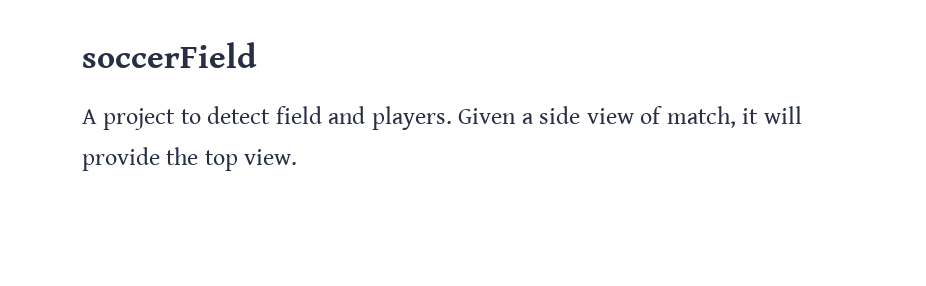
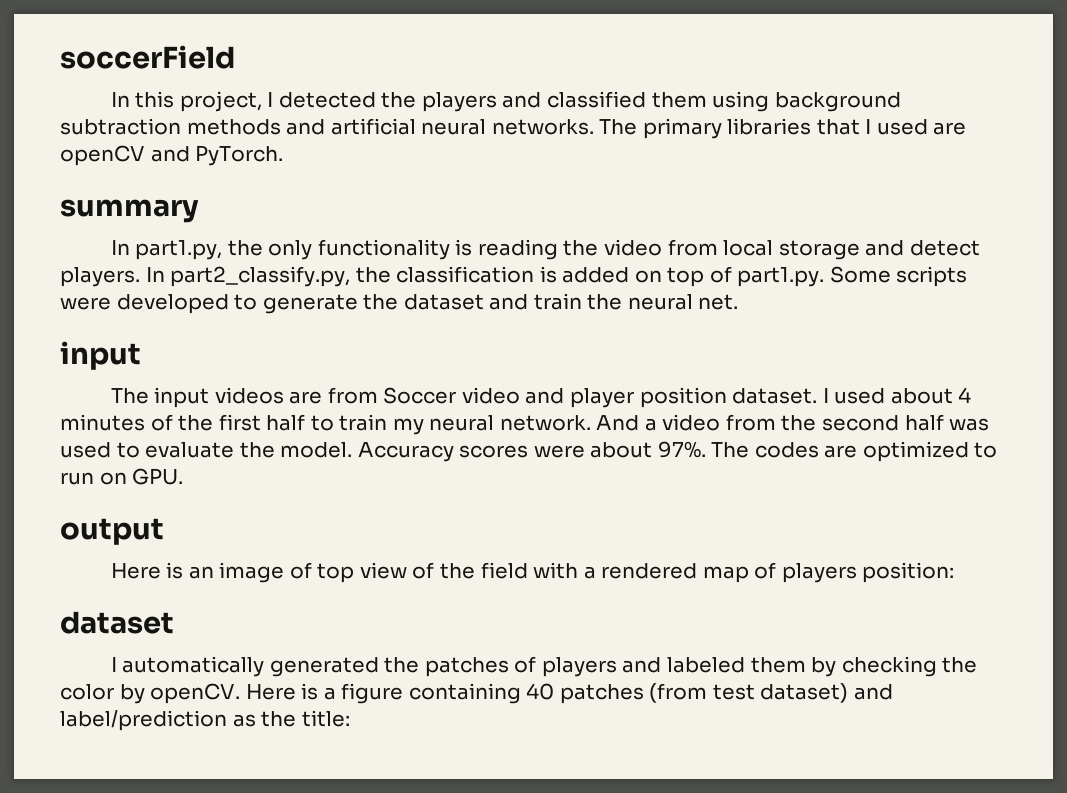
[82,106,802,130] [82,147,298,171] A project to detect field and players. Given a side view of match, it will provide the top view. -> [110,91,901,112] [60,118,967,139] [60,145,284,166] [60,199,199,223] [110,239,980,260] [60,266,968,287] [60,293,739,314] [60,341,141,370] [110,387,972,408] [60,414,990,435] [60,441,998,462] [60,468,184,485] [60,518,164,545] [110,562,955,583] [60,611,174,634] [110,656,978,677] [60,683,893,704] [60,710,350,731] In this project, I detected the players and classified them using background subtraction methods and artificial neural networks. The primary libraries that I used are openCV and PyTorch. // summary // In part1.py, the only functionality is reading the video from local storage and detect players. In part2_classify.py, the classification is added on top of part1.py. Some scripts were developed to generate the dataset and train the neural net. // input // The input videos are from Soccer video and player position dataset. I used about 4 minutes of the first half to train my neural network. And a video from the second half was used to evaluate the model. Accuracy scores were about 97%. The codes are optimized to run on GPU. // output // Here is an image of top view of the field with a rendered map of players position: // dataset // I automatically generated the patches of players and labeled them by checking the color by openCV. Here is a figure containing 40 patches (from test dataset) and label/prediction as the title:

